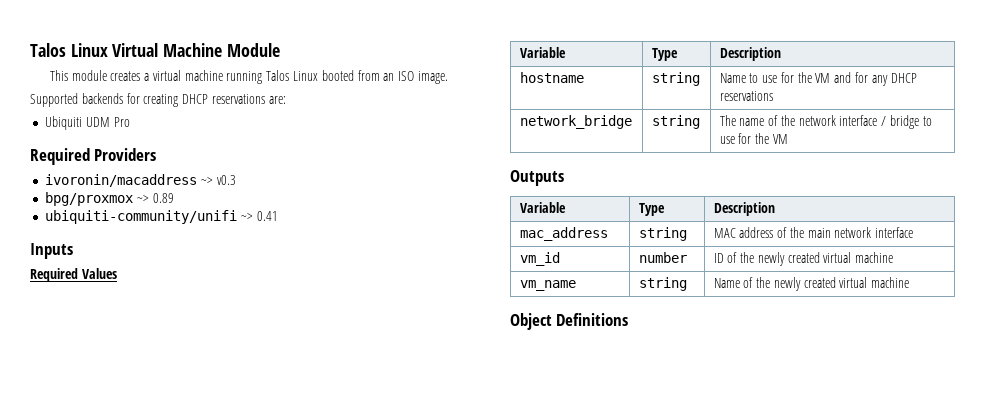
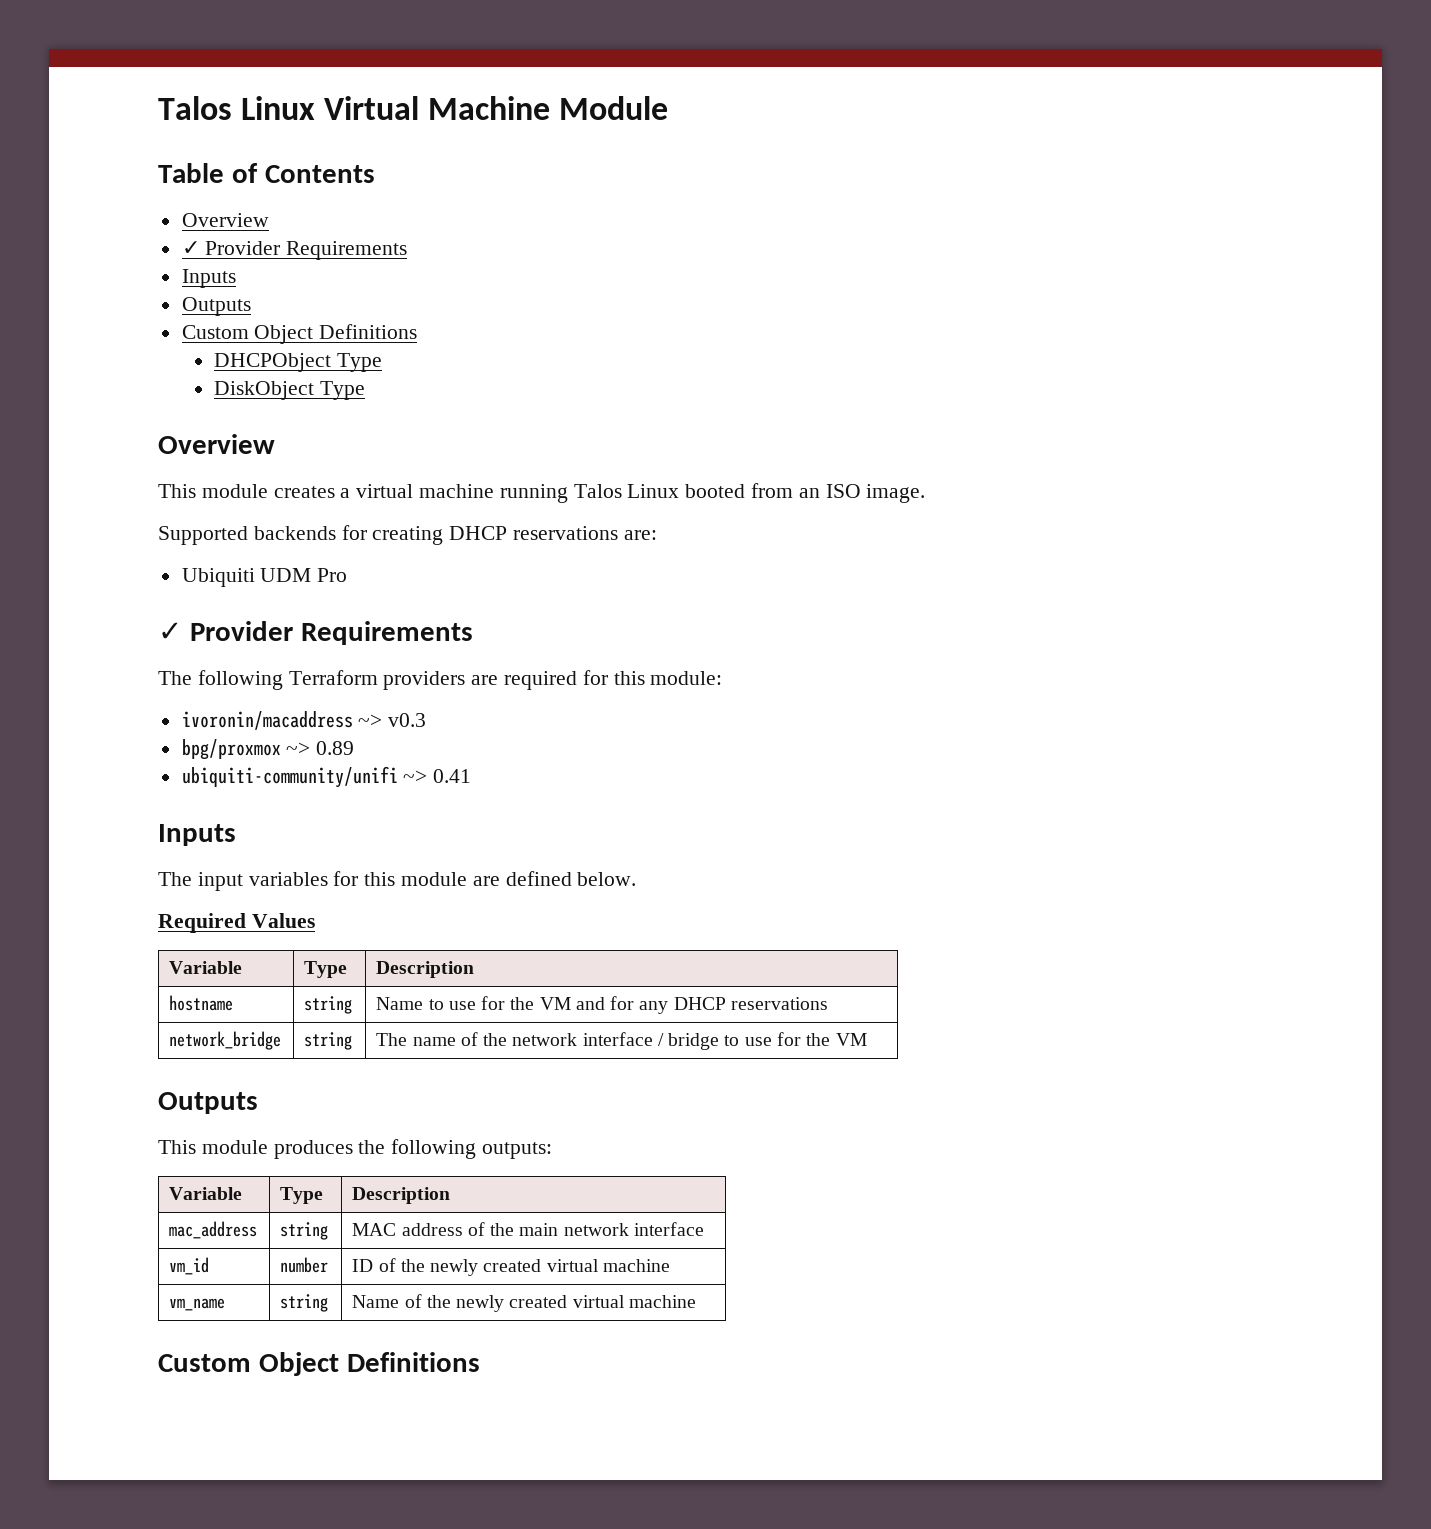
(280, 50) none -> [158,163,375,183] [181,213,269,227] [181,241,408,260] [181,269,236,288] [181,297,251,316] [181,324,418,344] [214,353,382,372] [214,381,365,400] [158,434,275,454] // Table of Contents // Overview // ✓ Provider Requirements // Inputs // Outputs // Custom Object Definitions // DHCPObject Type // DiskObject Type // Overview
[30,148,157,165] Required Providers -> [158,621,473,645] [158,670,723,690] ✓ Provider Requirements // The following Terraform providers are required for this module:
(73, 251) none -> [158,871,637,891] // The input variables for this module are defined below.
(564, 178) none -> [158,1139,553,1159] // This module produces the following outputs:
(910, 282) none -> [158,1354,251,1372] Custom

